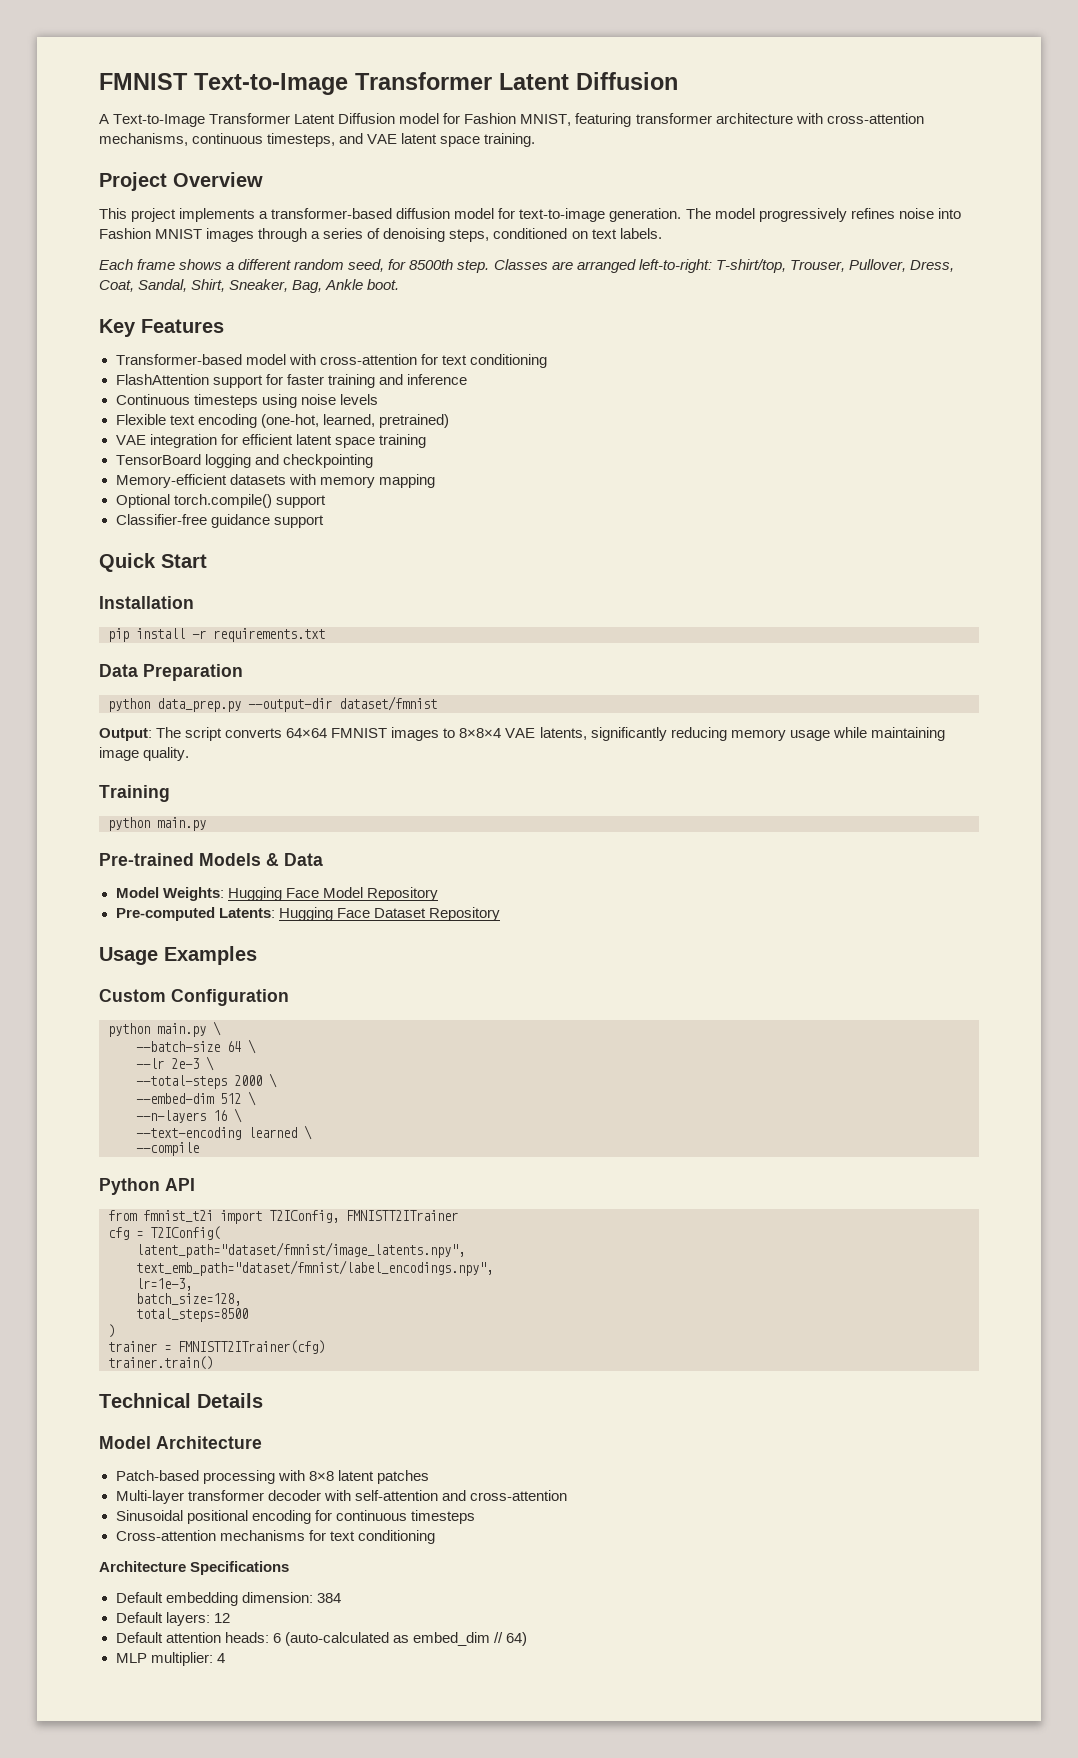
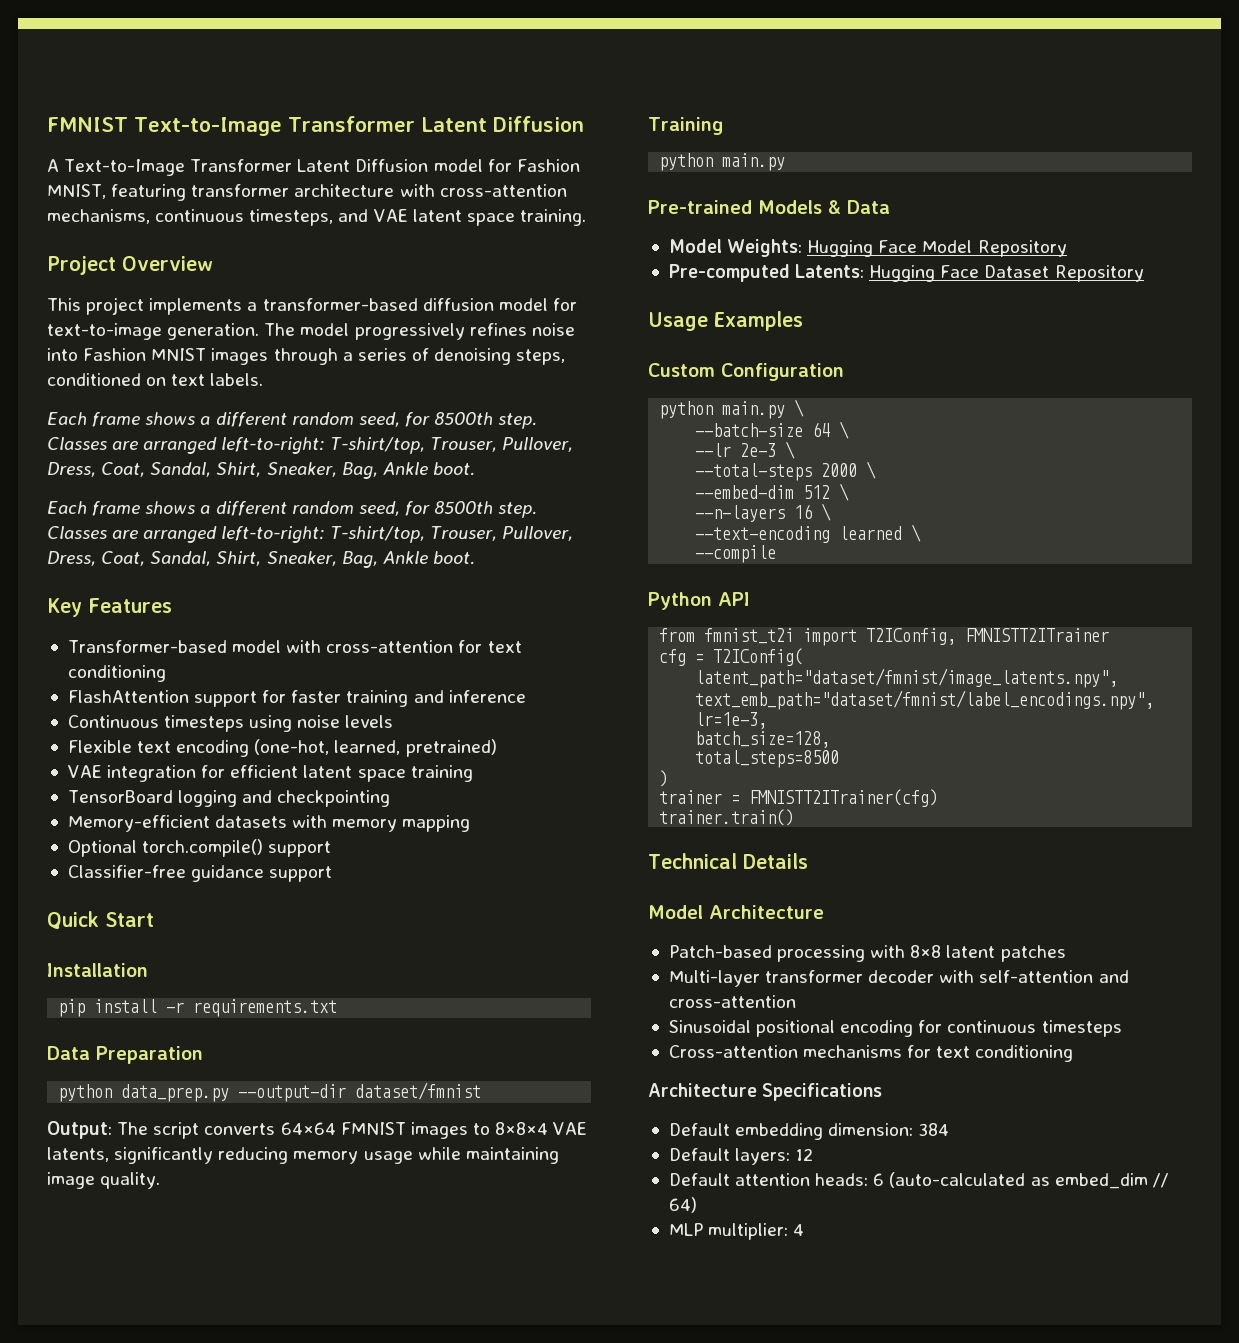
(400, 284) none -> [47,501,538,518] [47,526,573,543] [47,551,475,568] // Each frame shows a different random seed, for 8500th step. Classes are arranged left-to-right: T-shirt/top, Trouser, Pullover, Dress, Coat, Sandal, Shirt, Sneaker, Bag, Ankle boot.

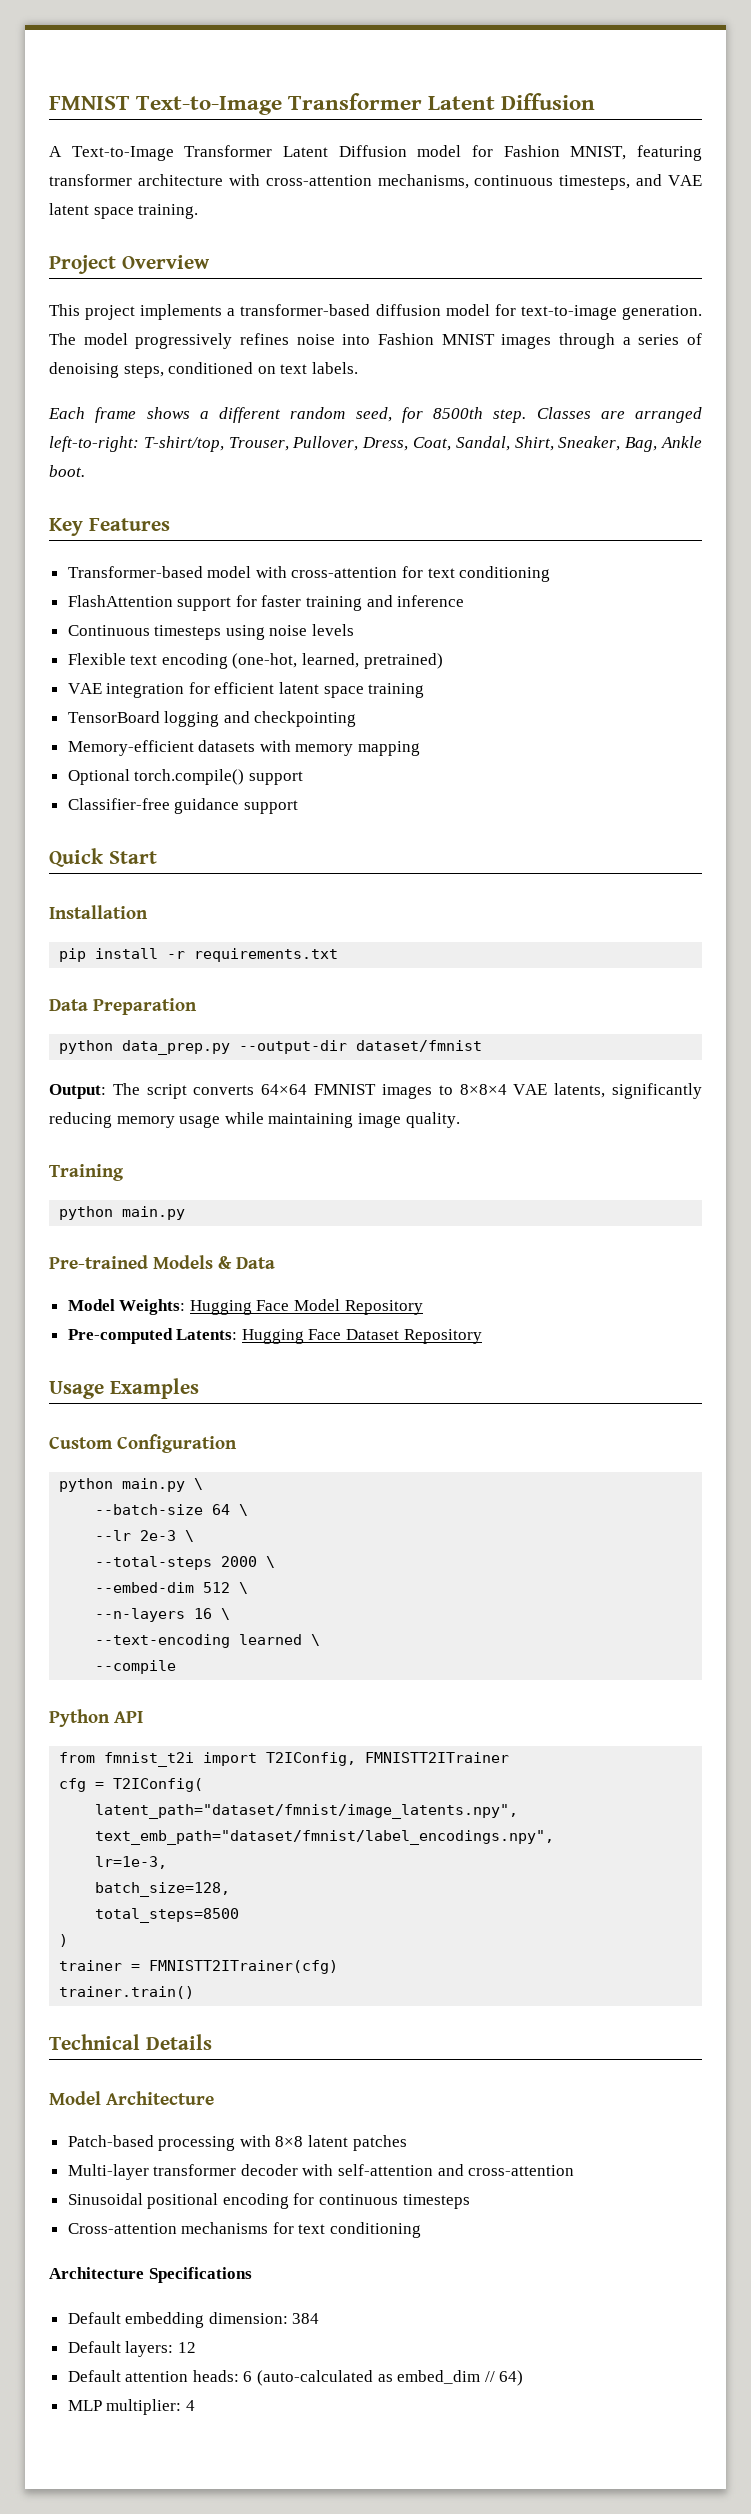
[47,501,538,518] [47,526,573,543] [47,551,475,568] // Each frame shows a different random seed, for 8500th step. Classes are arranged left-to-right: T-shirt/top, Trouser, Pullover, Dress, Coat, Sandal, Shirt, Sneaker, Bag, Ankle boot. -> (85, 471) none

